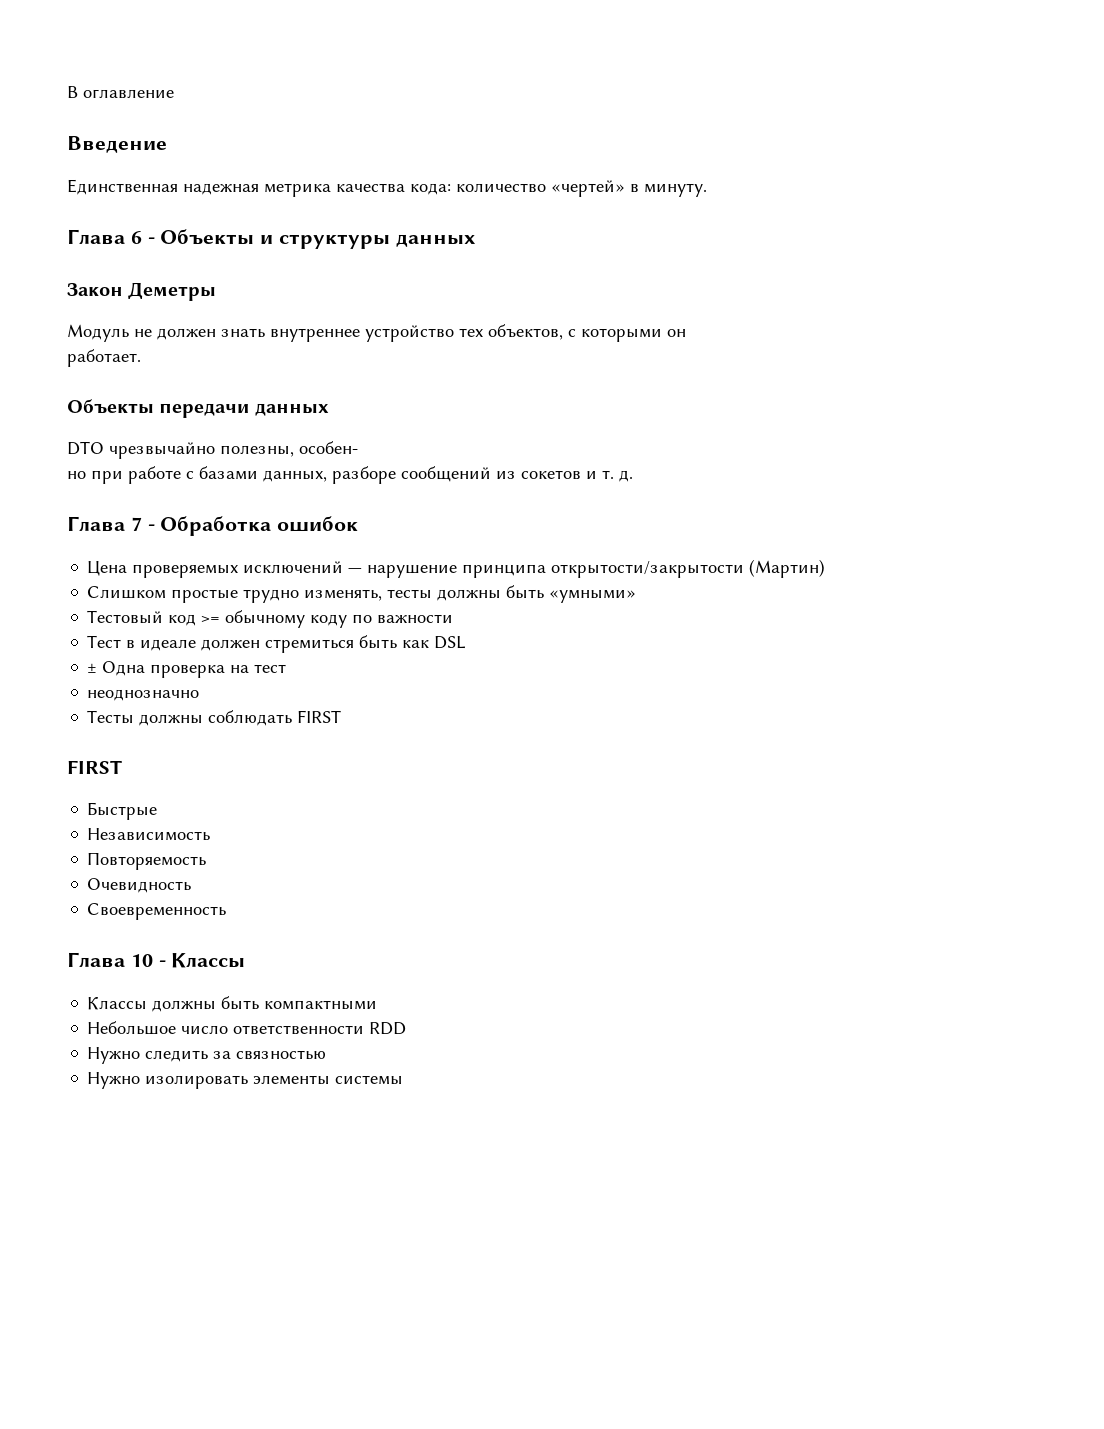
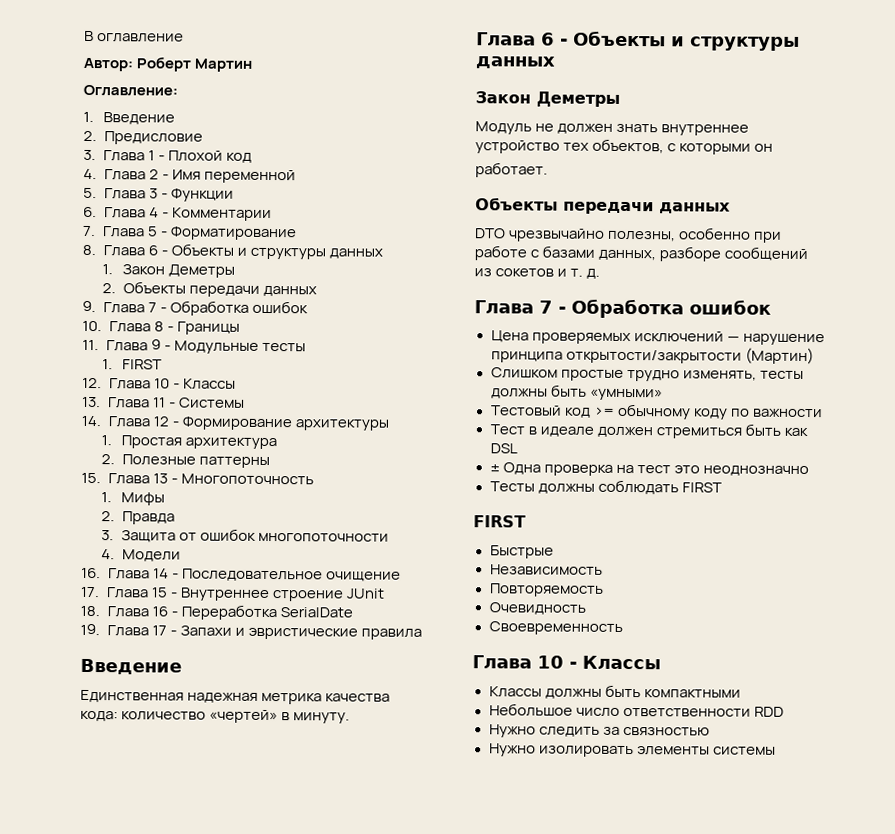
(174, 94) none -> [83,57,253,72] [83,84,178,97] [83,111,176,125] [83,130,203,145] [83,149,253,163] [83,168,296,184] [83,187,234,202] [83,206,272,222] [83,225,298,241] [82,243,383,260] [102,264,236,278] [102,281,317,297] [82,300,308,316] [82,320,240,335] [82,339,306,354] [102,359,163,370] [82,377,236,390] [82,396,245,409] [81,415,389,431] [101,435,278,450] [101,454,270,469] [81,472,314,485] [101,492,166,506] [101,511,175,525] [101,528,390,543] [101,549,181,562] [81,567,401,582] [80,586,385,602] [80,604,353,621] [80,623,422,640] // Автор: Роберт Мартин // Оглавление: // 1. Введение // 2. Предисловие // 3. Глава 1 - Плохой код // 4. Глава 2 - Имя переменной // 5. Глава 3 - Функции // 6. Глава 4 - Комментарии // 7. Глава 5 - Форматирование // 8. Глава 6 - Объекты и структуры данных // 1. Закон Деметры // 2. Объекты передачи данных // 9. Глава 7 - Обработка ошибок // 10. Глава 8 - Границы // 11. Глава 9 - Модульные тесты // 1. FIRST // 12. Глава 10 - Классы // 13. Глава 11 - Системы // 14. Глава 12 - Формирование архитектуры // 1. Простая архитектура // 2. Полезные паттерны // 15. Глава 13 - Многопоточность // 1. Мифы // 2. Правда // 3. Защита от ошибок многопоточности // 4. Модели // 16. Глава 14 - Последовательное очищение // 17. Глава 15 - Внутреннее строение JUnit // 18. Глава 16 - Переработка SerialDate // 19. Глава 17 - Запахи и эвристические правила
[299,441,358,454] [67,471,86,479] особен- // но -> [678,227,752,240] особенно
(287, 668) // -> [673,465,700,474] это

